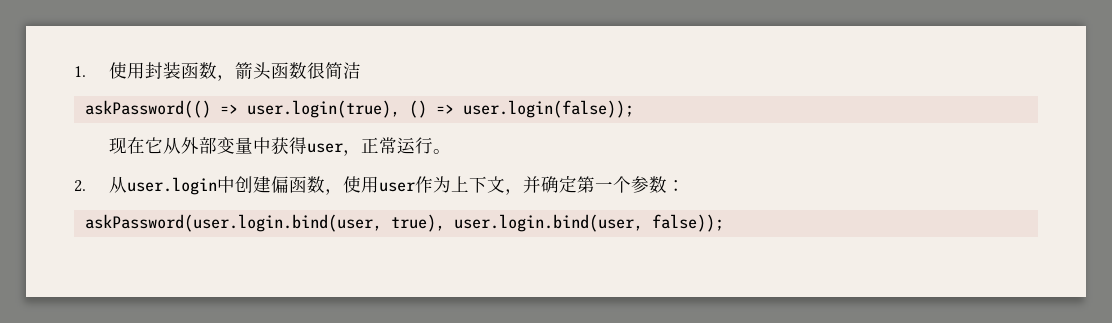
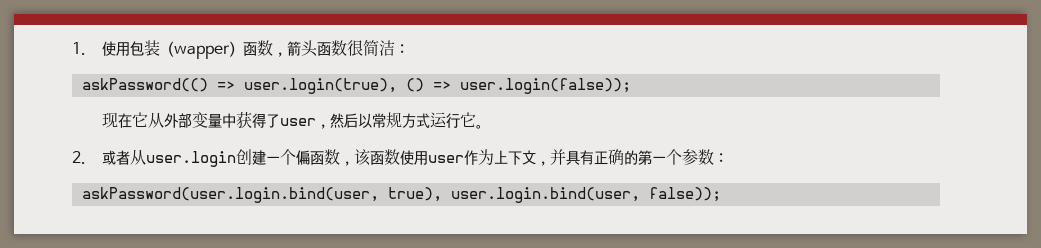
[144,62,181,79] 封装 -> [129,40,243,59] 包装（wapper）
(361, 70) none -> [394,44,409,54] ：
[306,137,451,156] [74,176,271,195] user，正常运行。 // 2.从user.login中创建 -> [265,112,483,129] [72,149,296,167] 了user，然后以常规方式运行它。 // 2.或者从user.login创建一个
(343, 192) none -> [353,149,400,166] 该函数
[540,175,577,193] 确定 -> [565,149,638,165] 具有正确的

